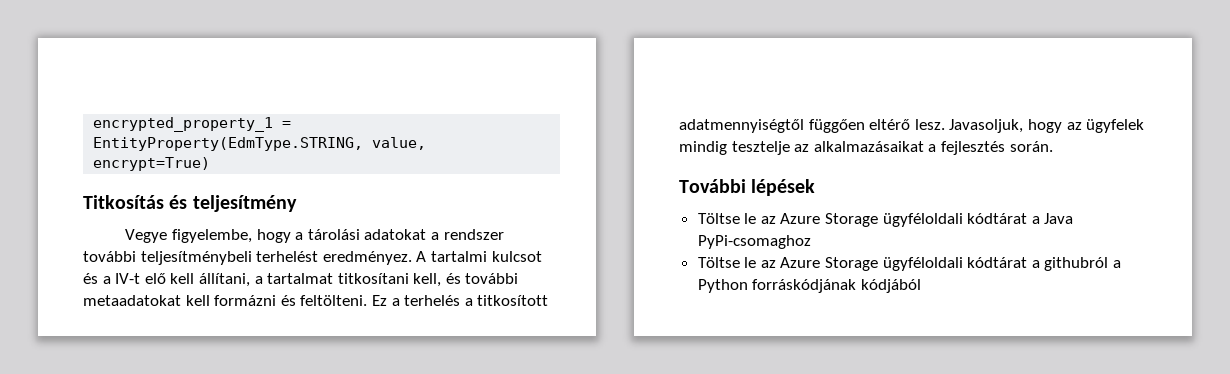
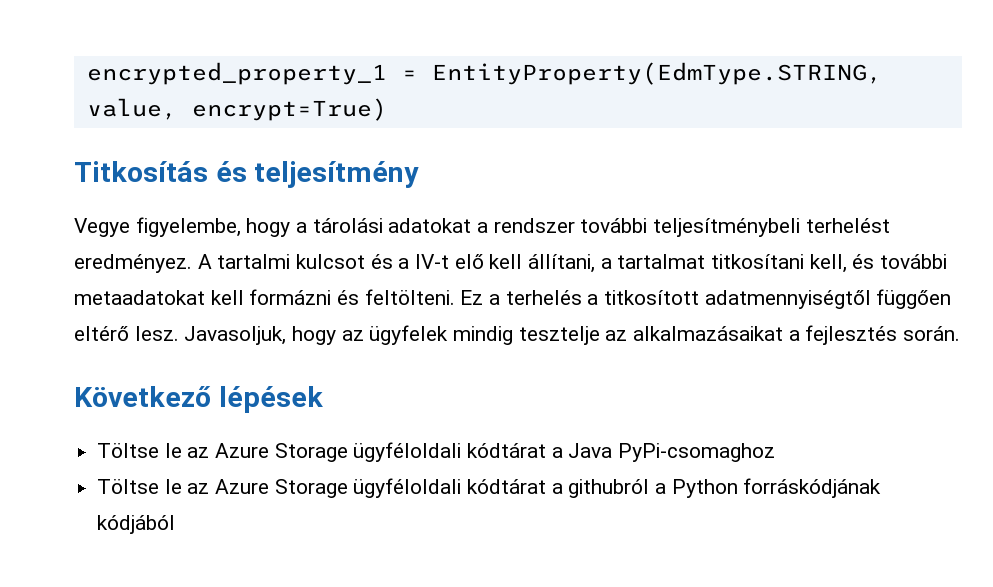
[679,179,746,193] További -> [74,386,211,407] Következő

